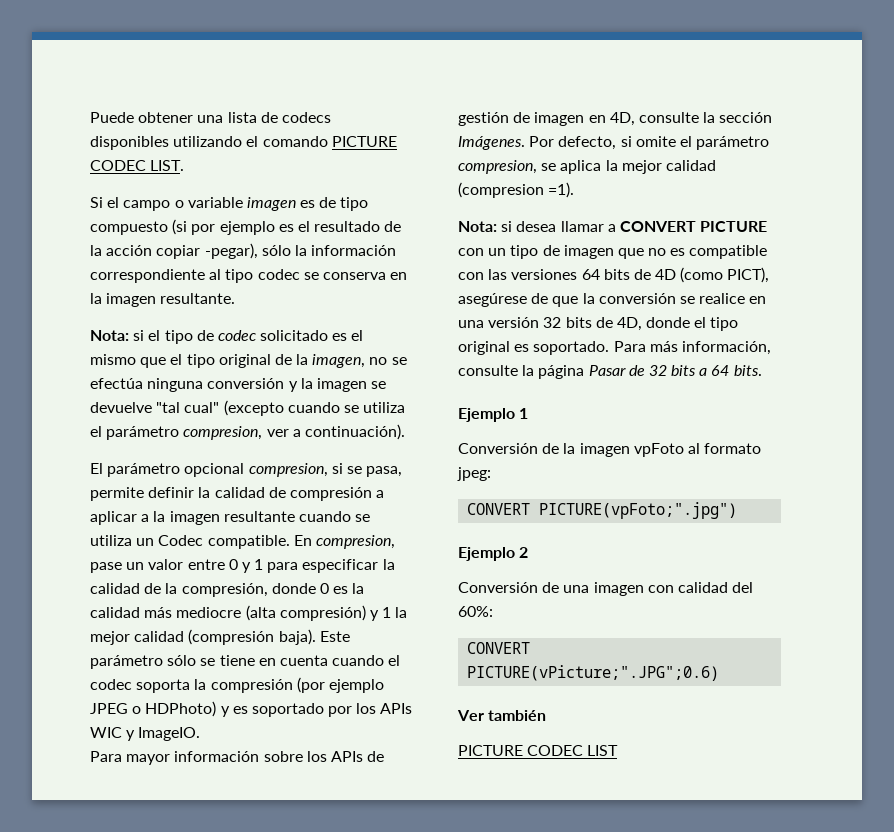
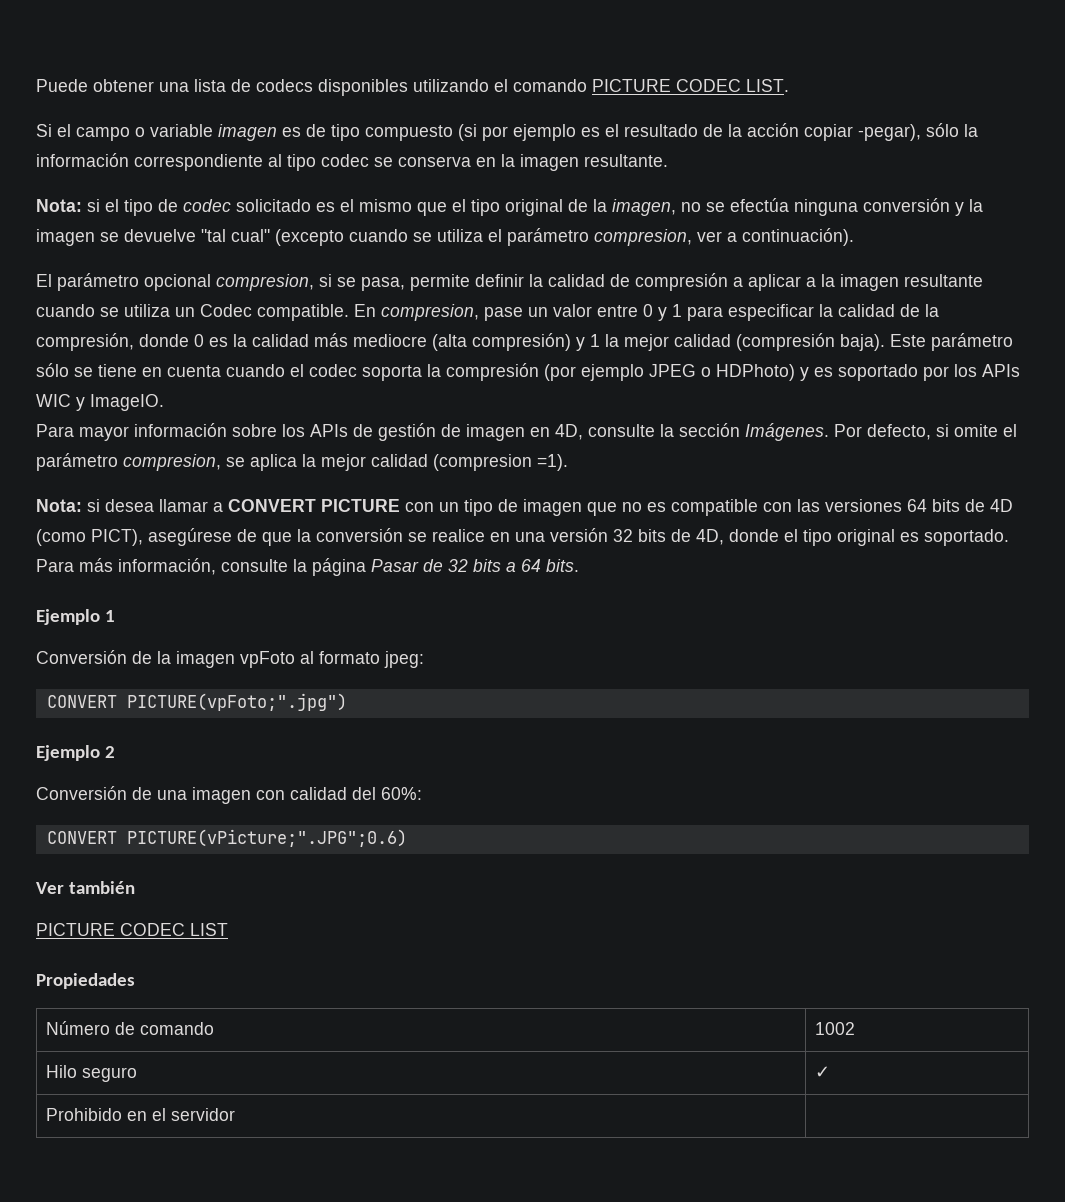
(619, 750) none -> [36,973,135,989] [46,1021,215,1035] [815,1022,856,1035] [46,1065,138,1082] [815,1066,831,1078] [46,1108,236,1121] // Propiedades // Número de comando | 1002 // Hilo seguro | ✓ // Prohibido en el servidor |

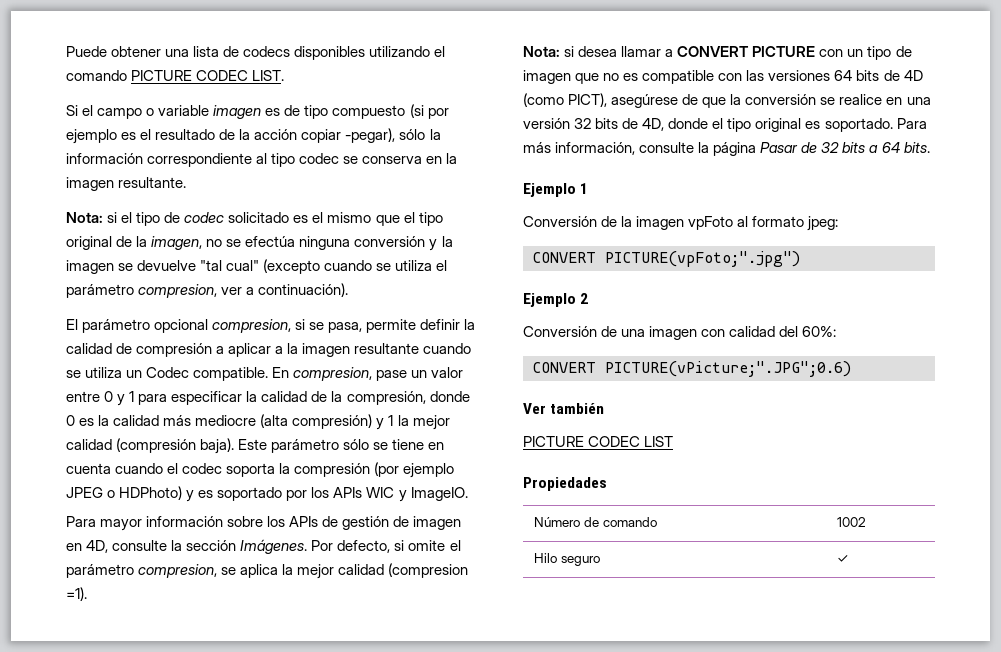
[46,1108,236,1121] // Prohibido en el servidor | -> (849, 559) none

